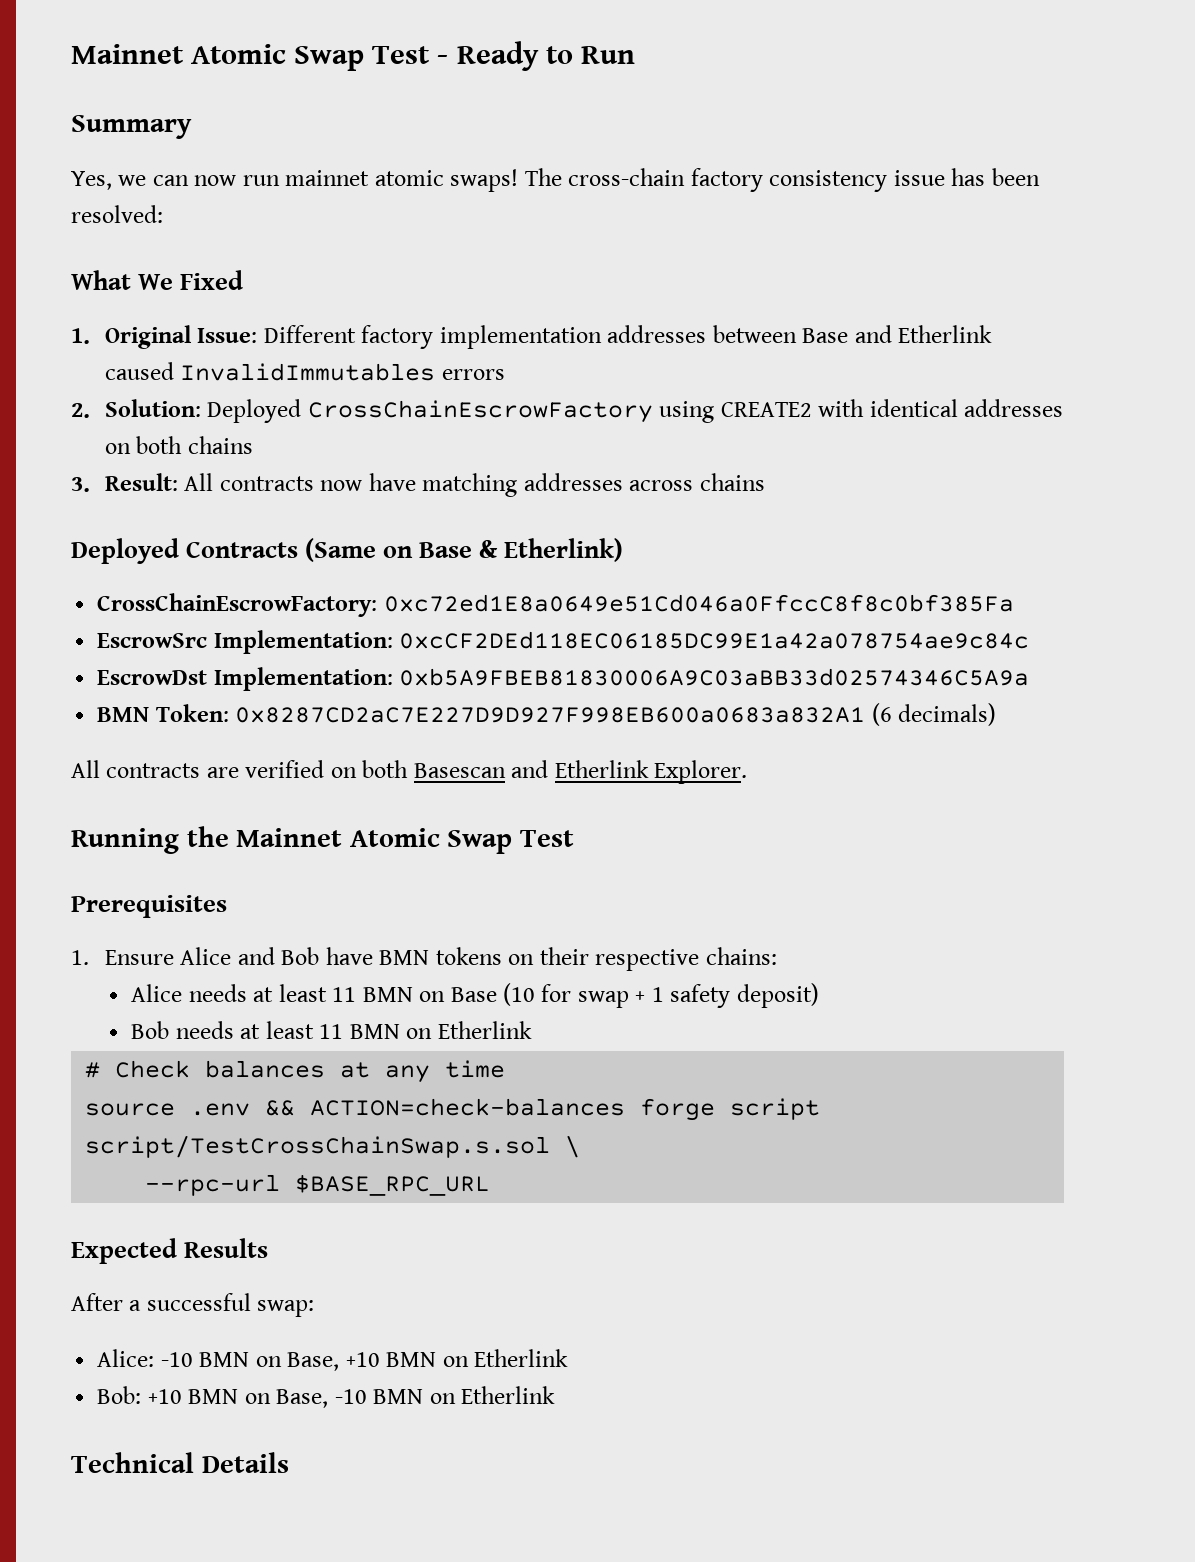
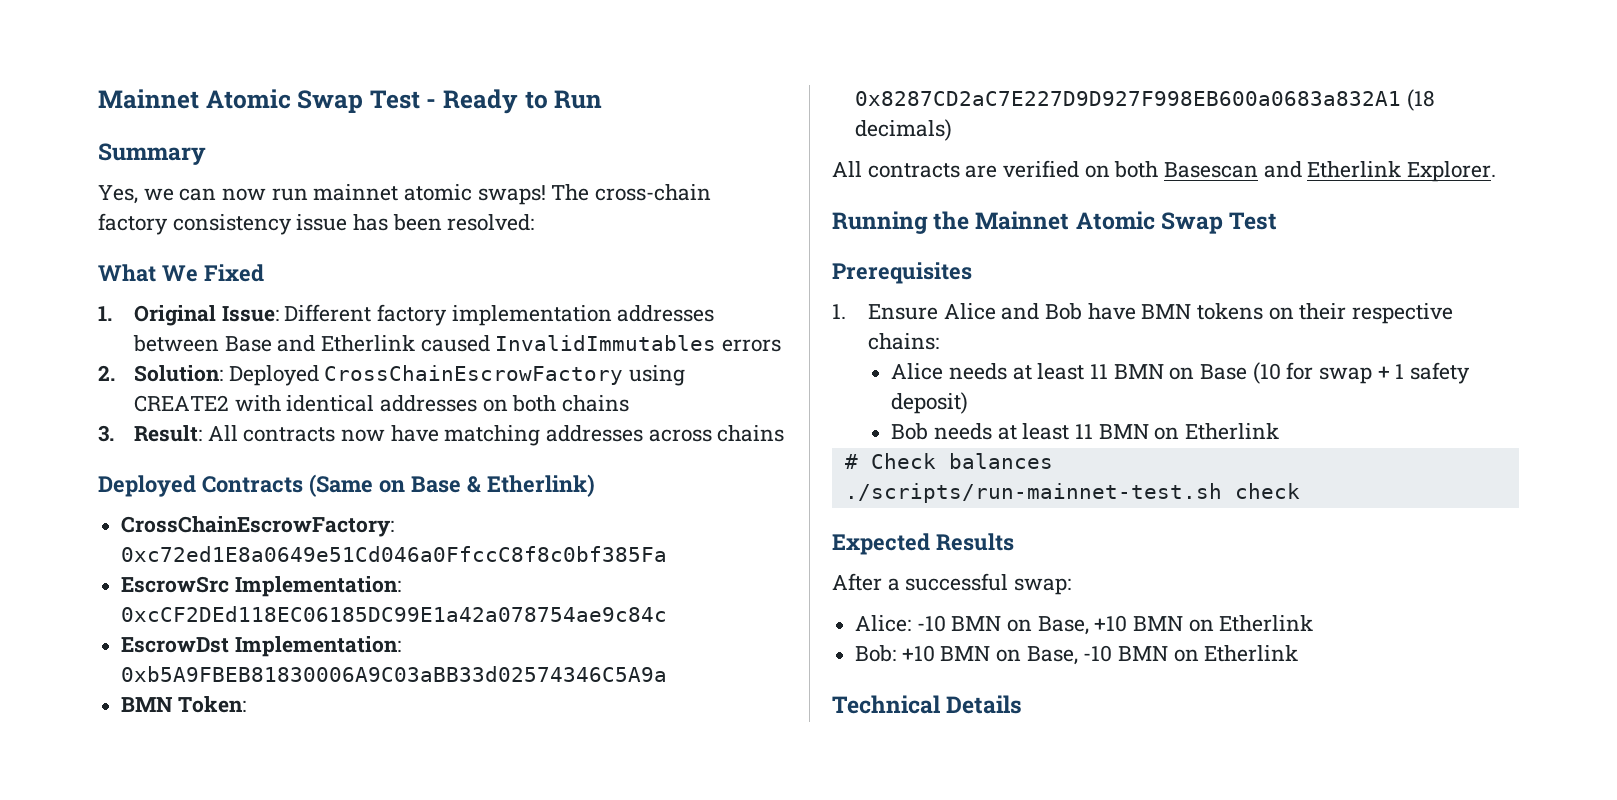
[871,703,892,726] (6 -> [1406,89,1435,111] (18
[340,1060,506,1083] [85,1098,821,1121] [85,1135,581,1158] [145,1174,491,1196] at any time // source .env && ACTION=check-balances forge script script/TestCrossChainSwap.s.sol \ // --rpc-url $BASE_RPC_URL -> [844,483,1300,503] // ./scripts/run-mainnet-test.sh check

